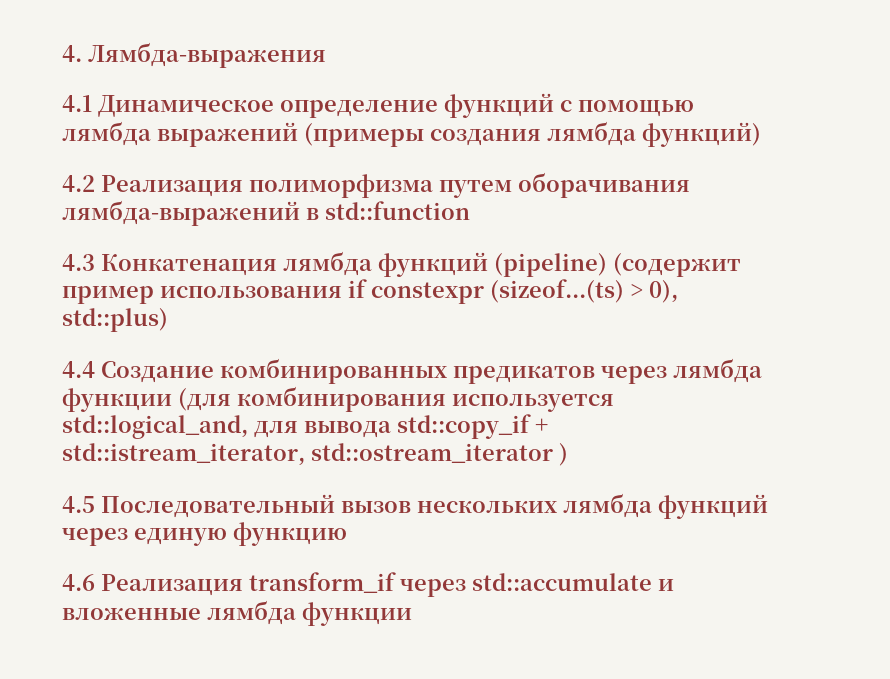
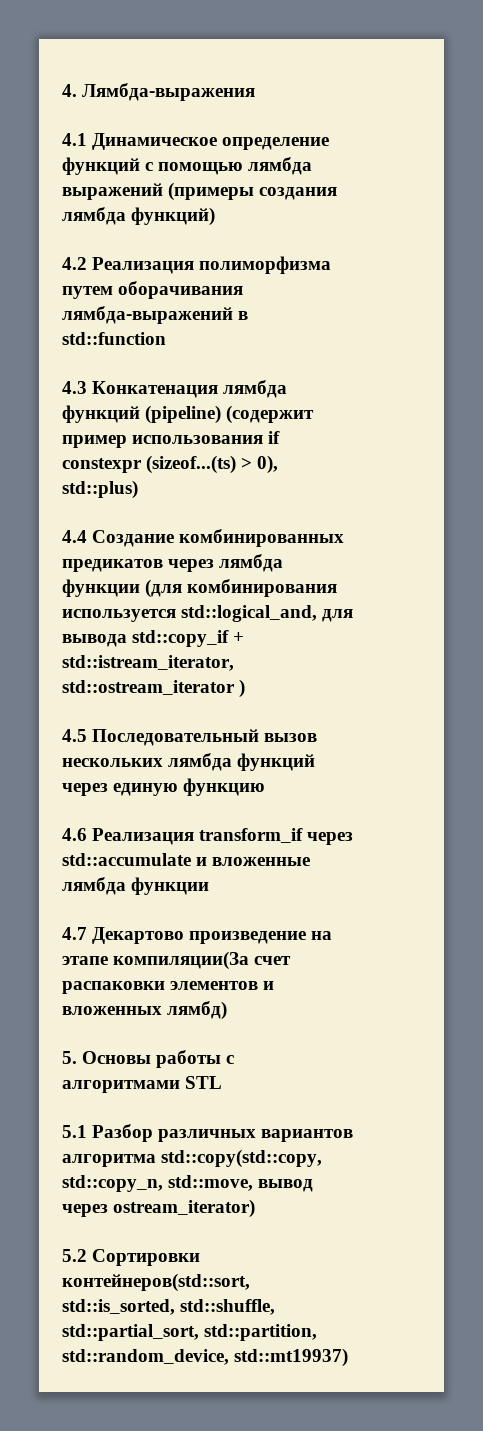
(412, 614) none -> [62,927,333,944] [62,951,292,970] [62,981,275,994] [62,1001,228,1020] [62,1050,235,1068] [62,1076,223,1093] [62,1124,354,1142] [62,1149,323,1168] [62,1175,314,1192] [62,1199,256,1218] [62,1249,201,1266] [62,1273,250,1292] [62,1299,276,1315] [62,1324,318,1341] [62,1348,349,1367] // 4.7 Декартово произведение на этапе компиляции(За счет распаковки элементов и вложенных лямбд) // 5. Основы работы с алгоритмами STL // 5.1 Разбор различных вариантов алгоритма std::copy(std::copy, std::copy_n, std::move, вывод через ostream_iterator) // 5.2 Сортировки контейнеров(std::sort, std::is_sorted, std::shuffle, std::partial_sort, std::partition, std::random_device, std::mt19937)

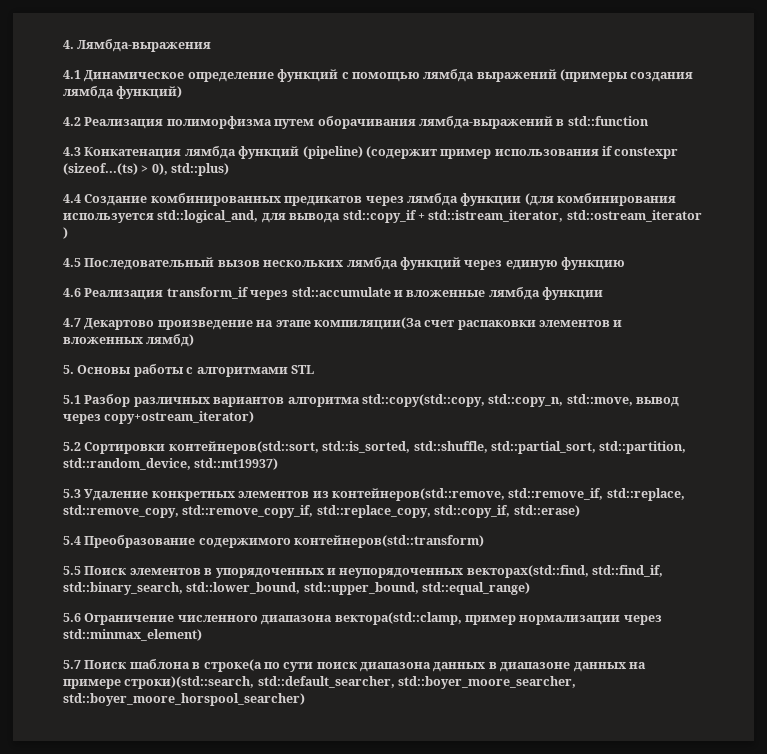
[113,1199,256,1218] ostream_iterator) -> [104,411,255,424] copy+ostream_iterator)
(349, 1357) none -> [63,488,685,501] [63,505,580,518] [63,535,485,548] [63,565,663,578] [63,582,531,595] [63,612,662,625] [63,629,202,641] [63,659,646,672] [63,676,577,689] [63,693,305,706] // 5.3 Удаление конкретных элементов из контейнеров(std::remove, std::remove_if, std::replace, std::remove_copy, std::remove_copy_if, std::replace_copy, std::copy_if, std::erase) // 5.4 Преобразование содержимого контейнеров(std::transform) // 5.5 Поиск элементов в упорядоченных и неупорядоченных векторах(std::find, std::find_if, std::binary_search, std::lower_bound, std::upper_bound, std::equal_range) // 5.6 Ограничение численного диапазона вектора(std::clamp, пример нормализации через std::minmax_element) // 5.7 Поиск шаблона в строке(а по сути поиск диапазона данных в диапазоне данных на примере строки)(std::search, std::default_searcher, std::boyer_moore_searcher, std::boyer_moore_horspool_searcher)

